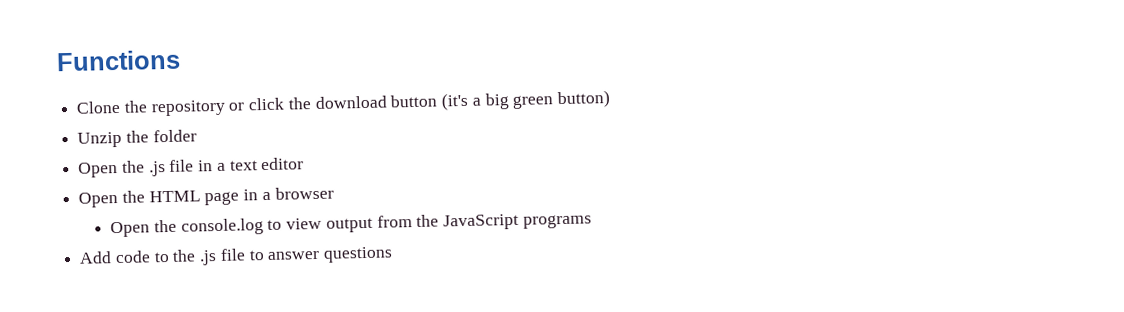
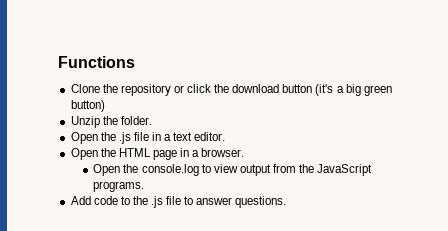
[152,129,197,143] folder -> [120,116,152,125] folder.
[260,157,305,171] editor -> [194,132,226,141] editor.
[274,186,334,200] browser -> [201,148,245,157] browser.
[522,214,592,229] programs -> [93,181,145,192] programs.
[323,246,394,263] questions -> [235,196,287,208] questions.

